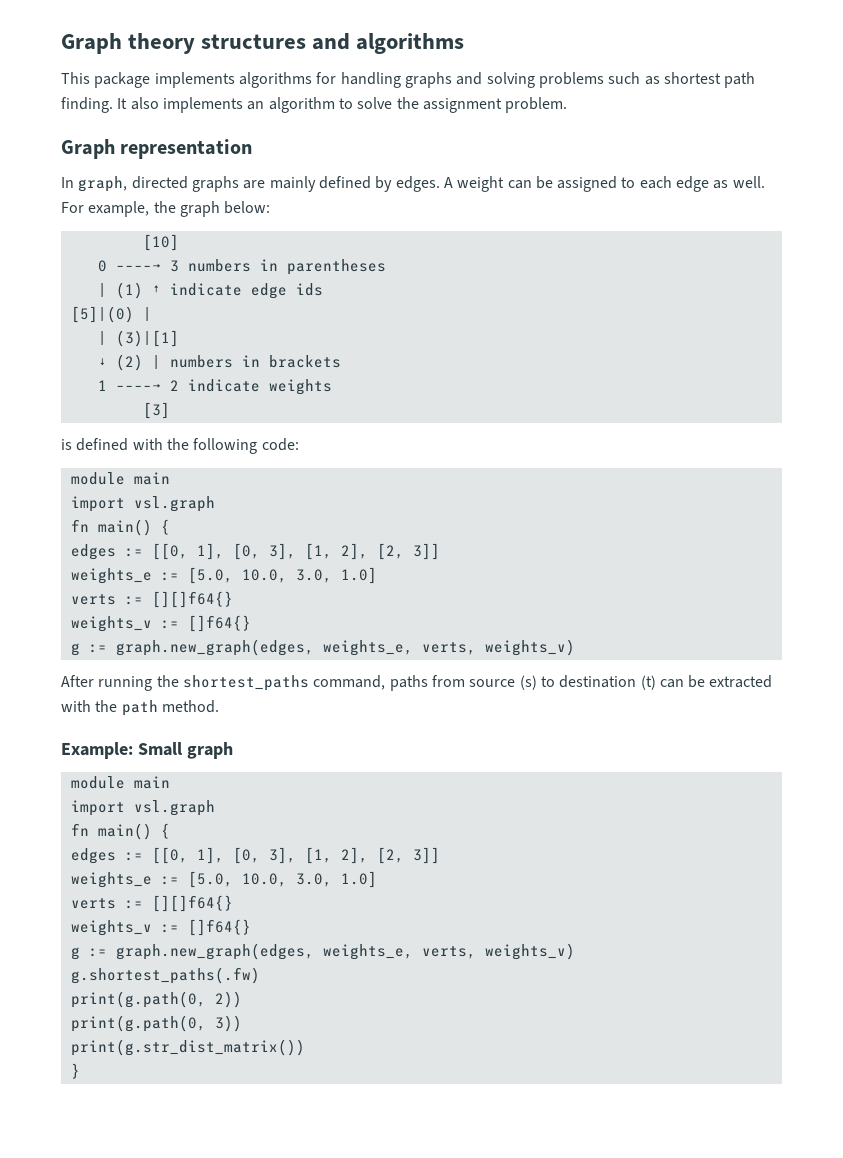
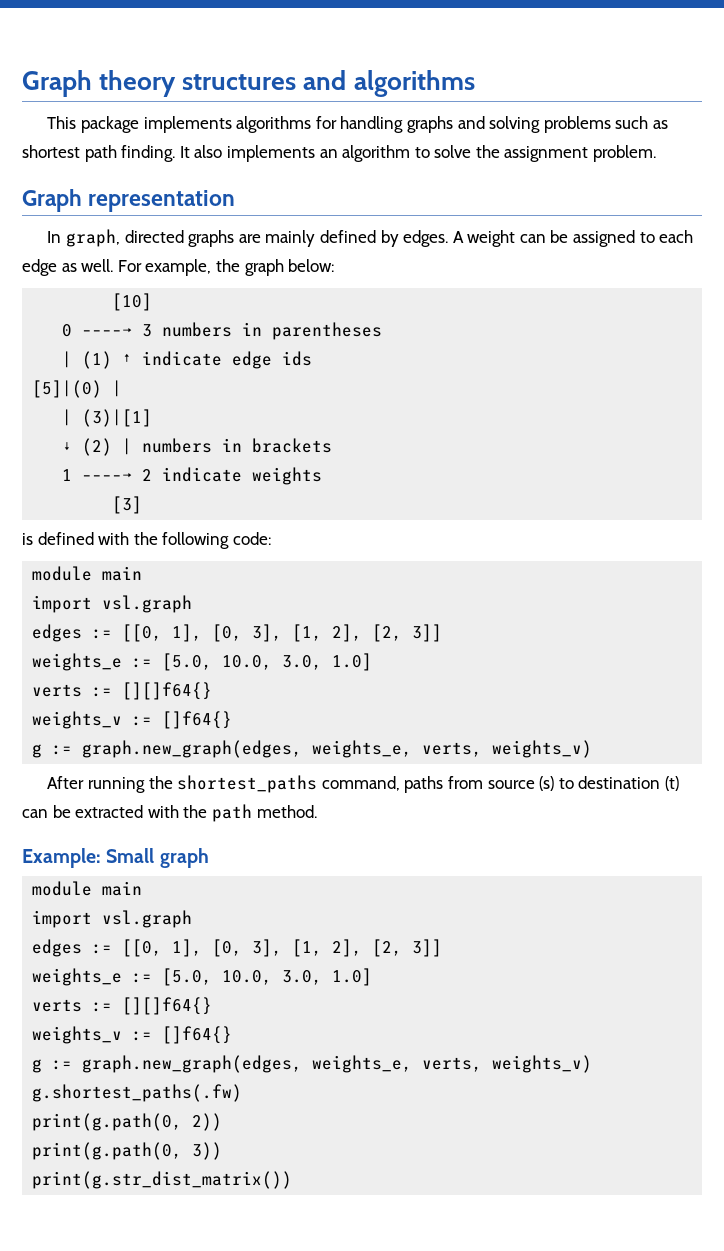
[70,519,170,536] // fn main() { -> (193, 604) none
[70,823,170,840] // fn main() { -> (193, 919) none
[70,1063,80,1079] // } -> (293, 1180) none

